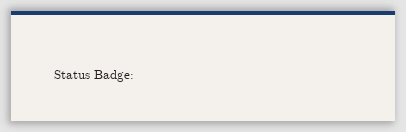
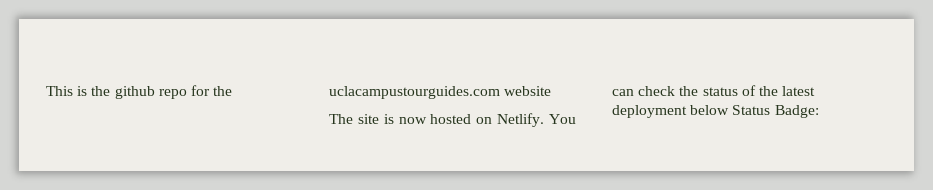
(54, 74) none -> [46,85,552,99] [329,113,576,127] [612,85,816,96] [612,105,730,118] This is the github repo for the uclacampustourguides.com website // The site is now hosted on Netlify. You can check the status of the latest deployment below

